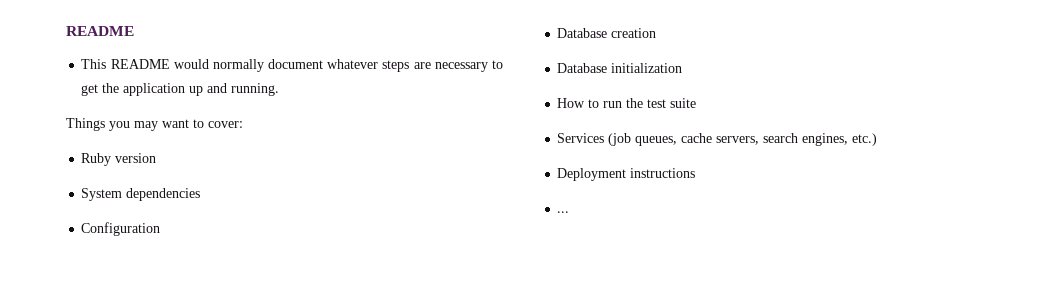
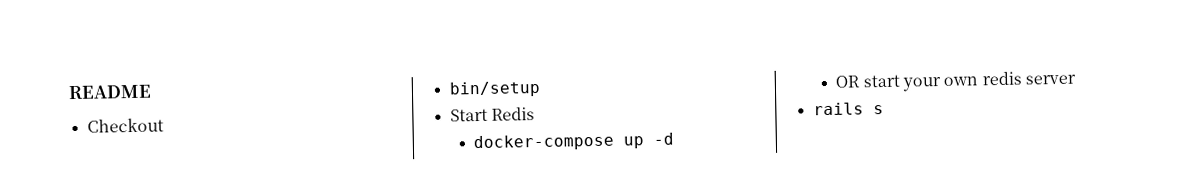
[81,59,504,72] [81,83,280,96] [66,118,243,131] [81,153,157,166] [81,188,201,201] [81,222,161,236] [557,28,657,38] [557,63,683,73] [557,98,697,108] [557,133,878,146] [557,168,696,181] [557,211,570,213] This README would normally document whatever steps are necessary to get the application up and running. // Things you may want to cover: // Ruby version // System dependencies // Configuration // Database creation // Database initialization // How to run the test suite // Services (job queues, cache servers, search engines, etc.) // Deployment instructions // ... -> [86,117,164,133] [448,80,541,98] [449,107,535,122] [473,132,675,152] [835,71,1076,92] [812,102,884,116] Checkout // bin/setup // Start Redis // docker-compose up -d // OR start your own redis server // rails s

